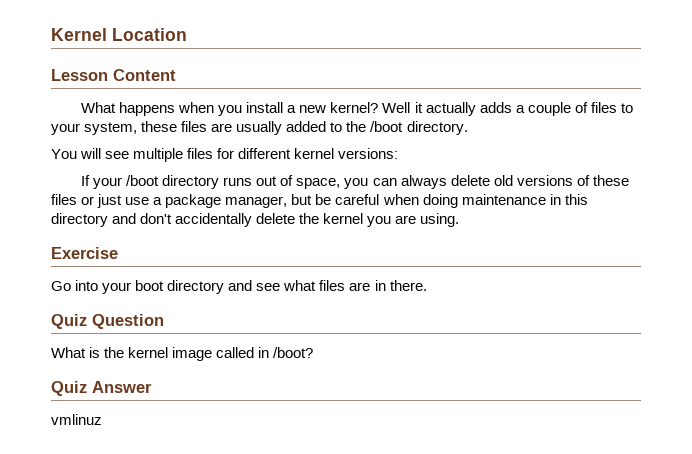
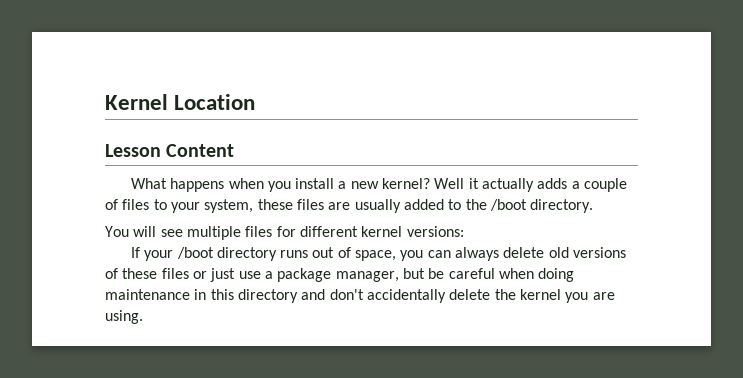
[51,247,118,259] [51,280,427,294] [51,314,164,329] [51,347,314,361] [51,381,152,396] [51,414,102,425] // Exercise // Go into your boot directory and see what files are in there. // Quiz Question // What is the kernel image called in /boot? // Quiz Answer // vmlinuz -> (143, 317) none

